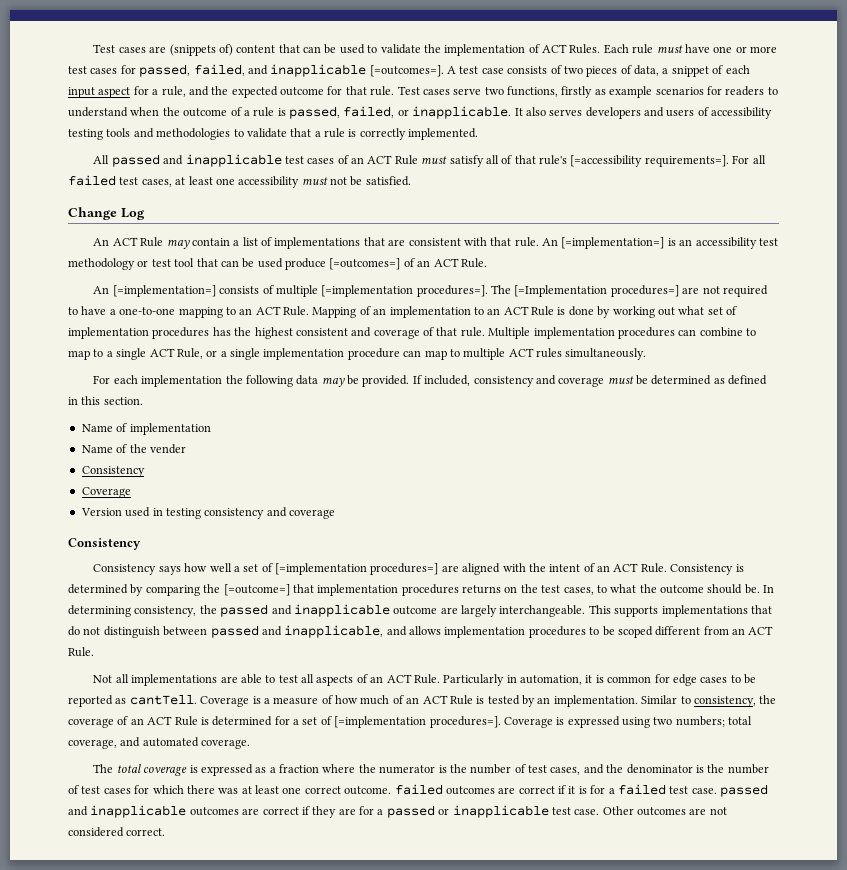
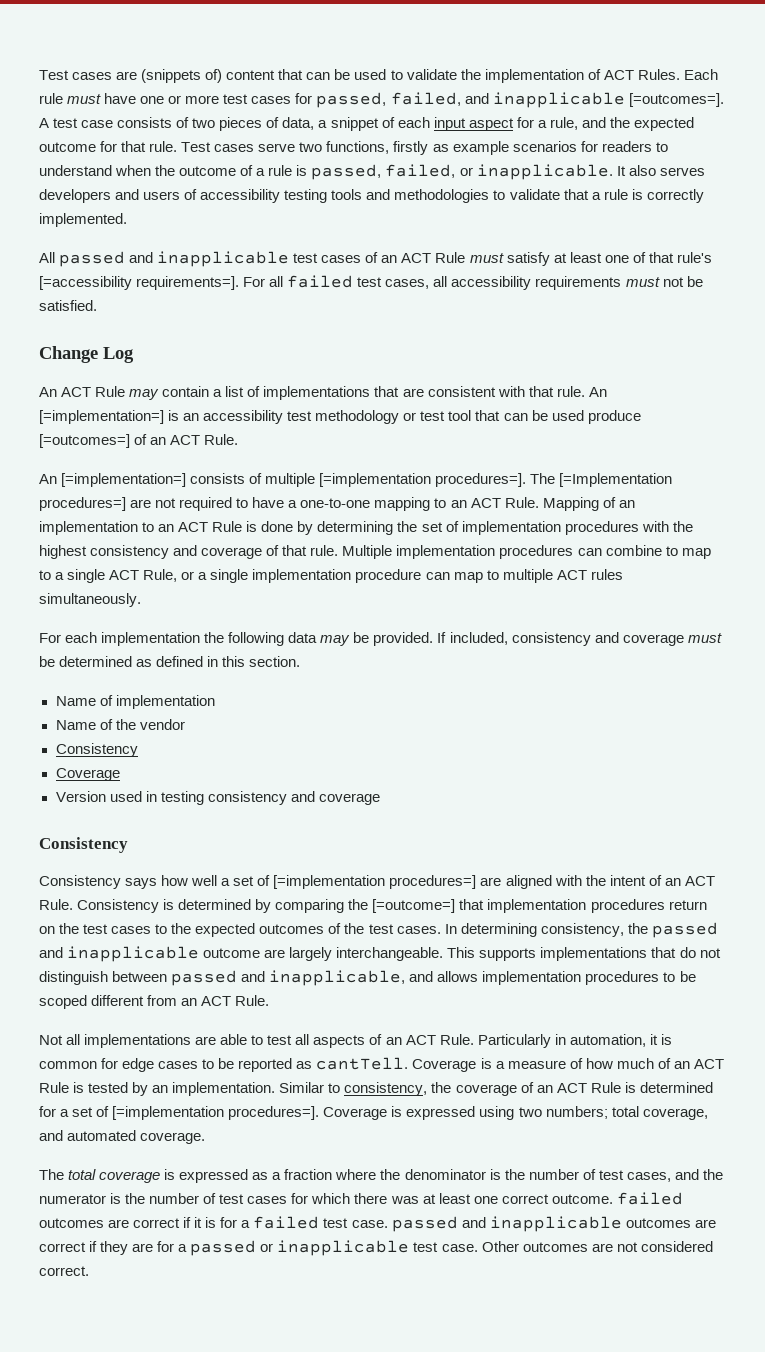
[485,155,499,164] all -> [553,252,629,263] at least one
[175,176,300,188] at least one accessibility -> [433,276,622,290] all accessibility requirements
[612,306,705,318] working out what -> [317,521,418,535] determining the
[212,327,231,336] has -> [641,521,669,532] with
[295,328,348,336] consistent -> [90,545,170,559] consistency
[149,444,186,454] vender -> [139,719,185,730] vendor
[462,585,501,594] returns -> [668,900,707,910] return
[563,584,760,595] cases, to what the outcome should be. -> [111,923,441,937] cases to the expected outcomes of the test cases.
[379,765,436,774] numerator -> [404,1169,486,1180] denominator
[626,764,693,774] denominator -> [39,1194,106,1204] numerator

